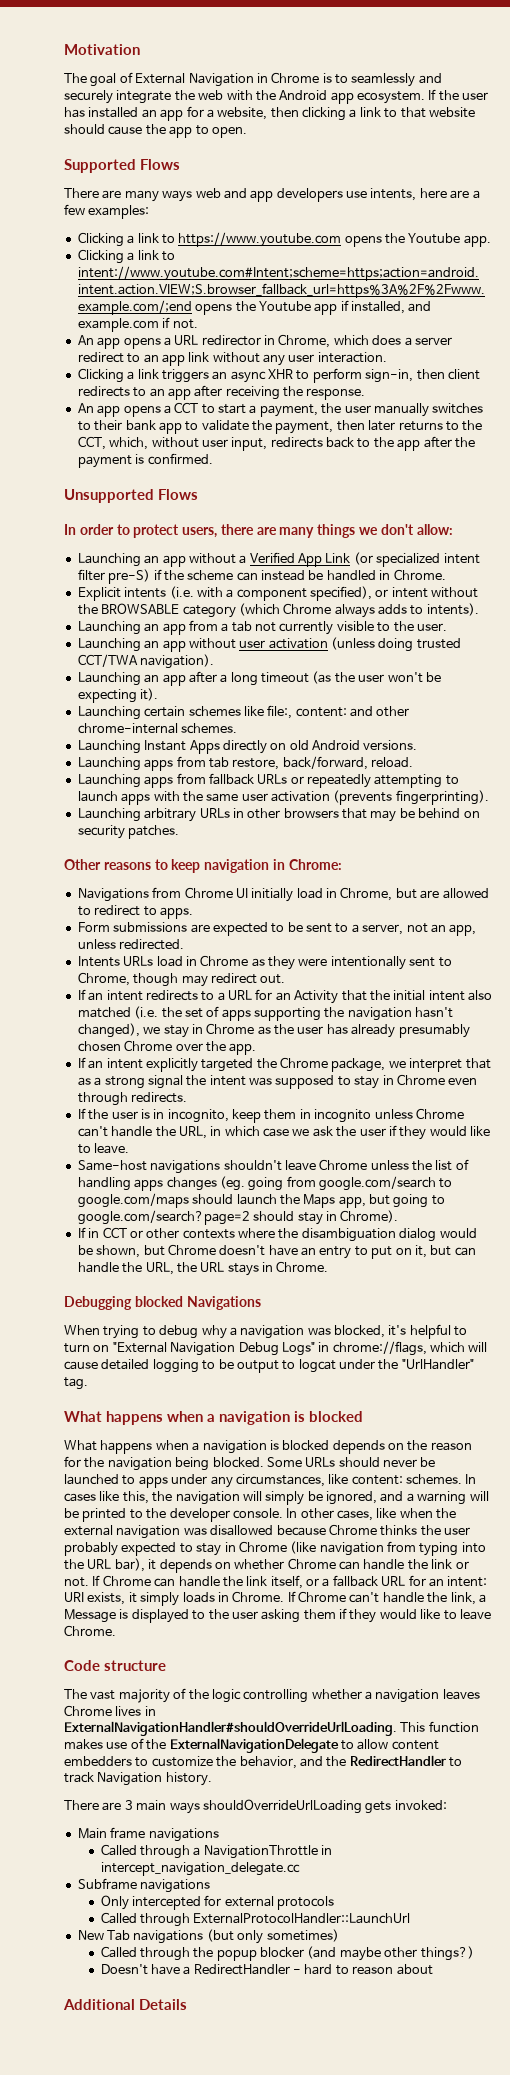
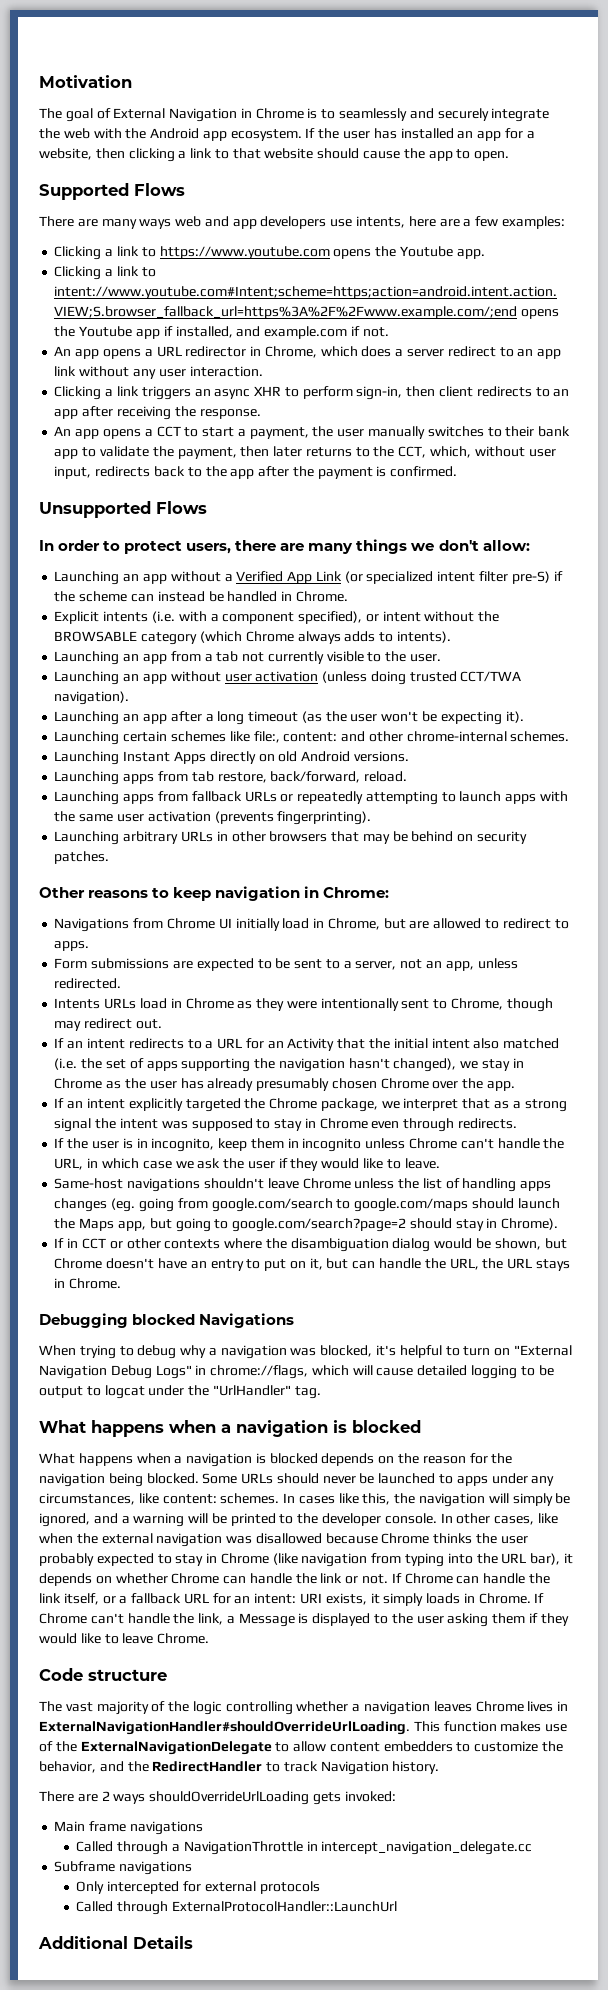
[124,1800,167,1811] 3 main -> [101,1791,110,1801] 2
[77,1929,339,1944] [100,1946,474,1961] [100,1964,433,1975] // New Tab navigations (but only sometimes) // Called through the popup blocker (and maybe other things?) // Doesn't have a RedirectHandler - hard to reason about -> (397, 1906) none

